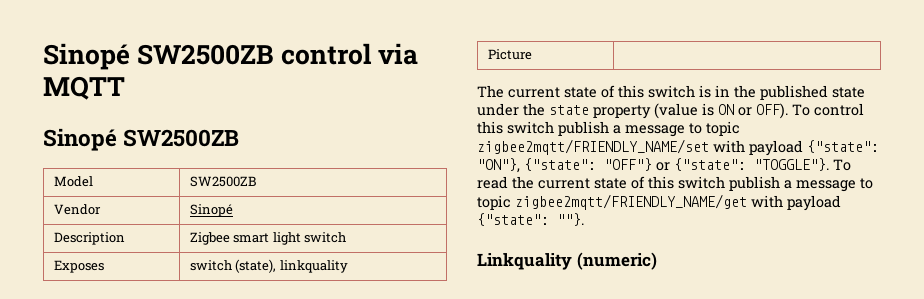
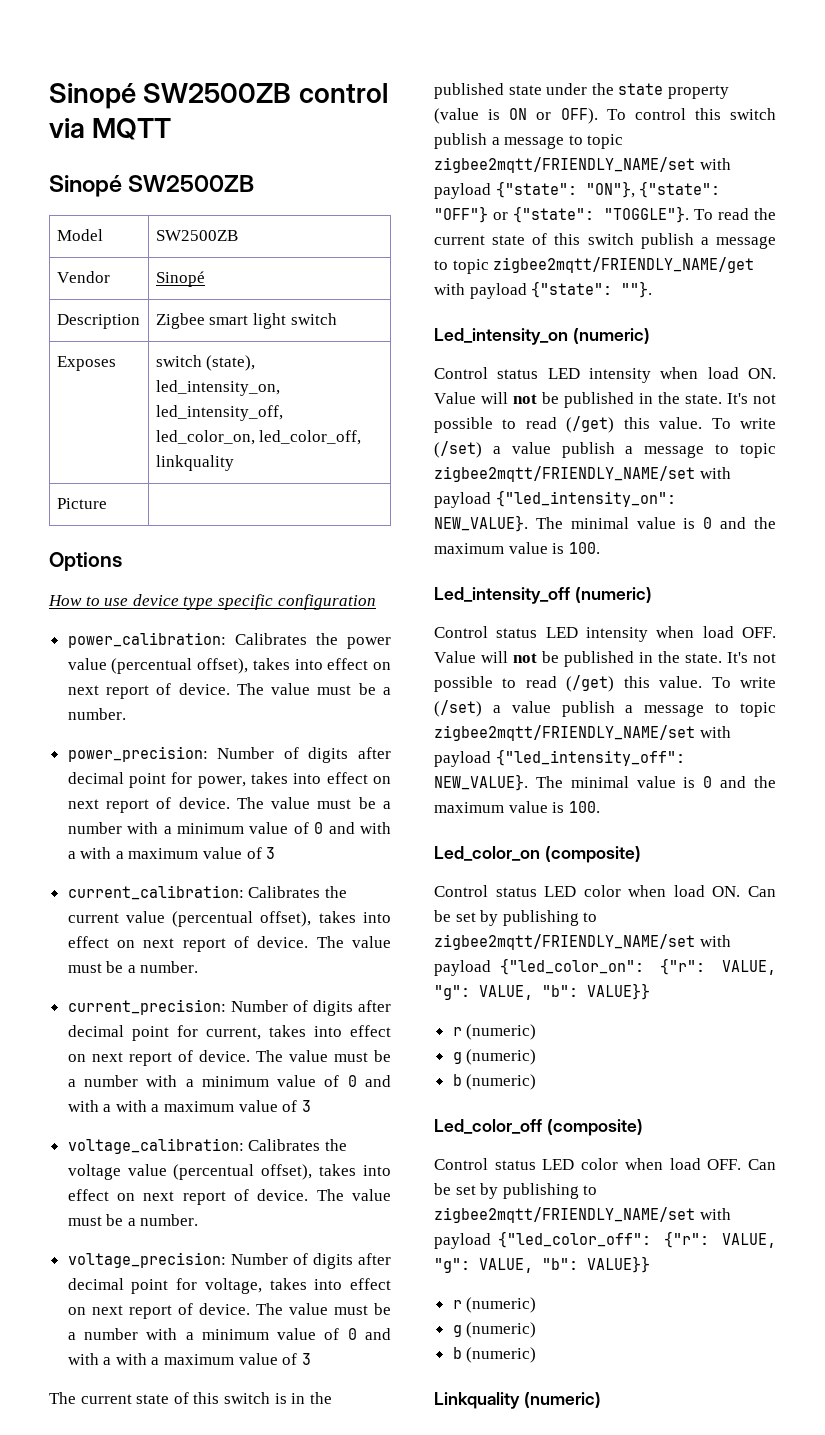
[279,260,348,273] [487,49,532,60] linkquality // Picture | -> [155,380,280,396] [155,405,283,421] [155,430,362,445] [155,455,234,471] [56,498,107,509] [49,552,122,571] [48,594,376,610] [67,632,392,649] [67,658,391,674] [67,683,392,699] [67,708,126,720] [67,746,391,763] [67,772,391,788] [67,797,392,813] [67,822,392,834] [67,847,276,859] [67,885,347,900] [67,911,391,927] [67,936,391,952] [67,961,199,973] [67,999,391,1016] [67,1025,392,1041] [67,1050,391,1066] [67,1075,391,1087] [67,1100,311,1112] [67,1138,347,1154] [67,1164,391,1180] [67,1189,391,1205] [67,1214,199,1226] [67,1252,391,1269] [67,1278,391,1294] [67,1303,391,1319] [67,1328,391,1340] [67,1353,311,1365] led_intensity_on, led_intensity_off, led_color_on, led_color_off, linkquality // Picture | // Options // How to use device type specific configuration // power_calibration: Calibrates the power value (percentual offset), takes into effect on next report of device. The value must be a number. // power_precision: Number of digits after decimal point for power, takes into effect on next report of device. The value must be a number with a minimum value of 0 and with a with a maximum value of 3 // current_calibration: Calibrates the current value (percentual offset), takes into effect on next report of device. The value must be a number. // current_precision: Number of digits after decimal point for current, takes into effect on next report of device. The value must be a number with a minimum value of 0 and with a with a maximum value of 3 // voltage_calibration: Calibrates the voltage value (percentual offset), takes into effect on next report of device. The value must be a number. // voltage_precision: Number of digits after decimal point for voltage, takes into effect on next report of device. The value must be a number with a minimum value of 0 and with a with a maximum value of 3
(584, 219) none -> [434,328,650,345] [434,367,776,383] [434,392,776,408] [434,416,776,433] [434,441,776,458] [434,466,731,482] [434,490,676,508] [434,515,776,532] [434,542,600,554] [434,587,652,604] [434,626,776,642] [434,651,776,667] [434,675,776,692] [434,700,776,717] [434,725,731,741] [434,749,685,767] [434,774,776,791] [434,801,600,813] [434,846,641,863] [434,885,776,897] [434,910,598,926] [434,934,731,950] [434,958,776,976] [434,983,650,1000] [452,1024,537,1040] [452,1049,537,1065] [452,1074,537,1090] [434,1119,643,1136] [434,1158,776,1170] [434,1183,598,1199] [434,1207,731,1223] [434,1231,776,1249] [434,1256,650,1273] [452,1297,537,1313] [452,1322,537,1338] [452,1347,537,1363] // Led_intensity_on (numeric) // Control status LED intensity when load ON. Value will not be published in the state. It's not possible to read (/get) this value. To write (/set) a value publish a message to topic zigbee2mqtt/FRIENDLY_NAME/set with payload {"led_intensity_on": NEW_VALUE}. The minimal value is 0 and the maximum value is 100. // Led_intensity_off (numeric) // Control status LED intensity when load OFF. Value will not be published in the state. It's not possible to read (/get) this value. To write (/set) a value publish a message to topic zigbee2mqtt/FRIENDLY_NAME/set with payload {"led_intensity_off": NEW_VALUE}. The minimal value is 0 and the maximum value is 100. // Led_color_on (composite) // Control status LED color when load ON. Can be set by publishing to zigbee2mqtt/FRIENDLY_NAME/set with payload {"led_color_on": {"r": VALUE, "g": VALUE, "b": VALUE}} // r (numeric) // g (numeric) // b (numeric) // Led_color_off (composite) // Control status LED color when load OFF. Can be set by publishing to zigbee2mqtt/FRIENDLY_NAME/set with payload {"led_color_off": {"r": VALUE, "g": VALUE, "b": VALUE}} // r (numeric) // g (numeric) // b (numeric)

